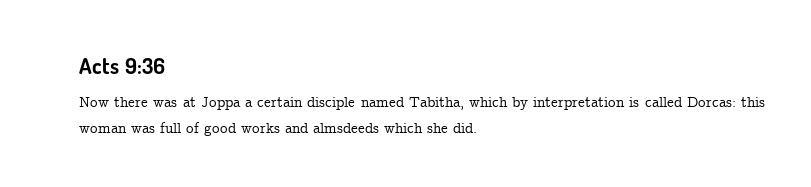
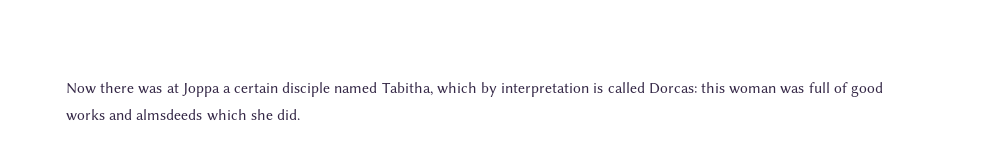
[79,58,165,74] Acts 9:36 // -> (66, 88) none

